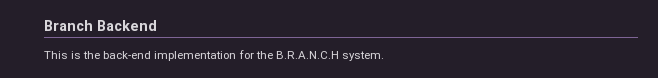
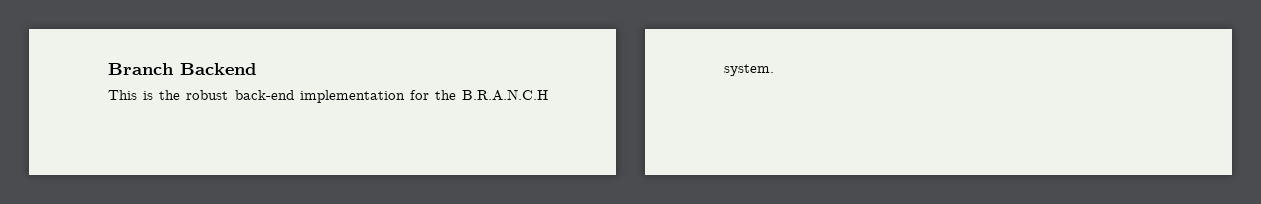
(101, 55) none -> [186,90,229,100] robust

